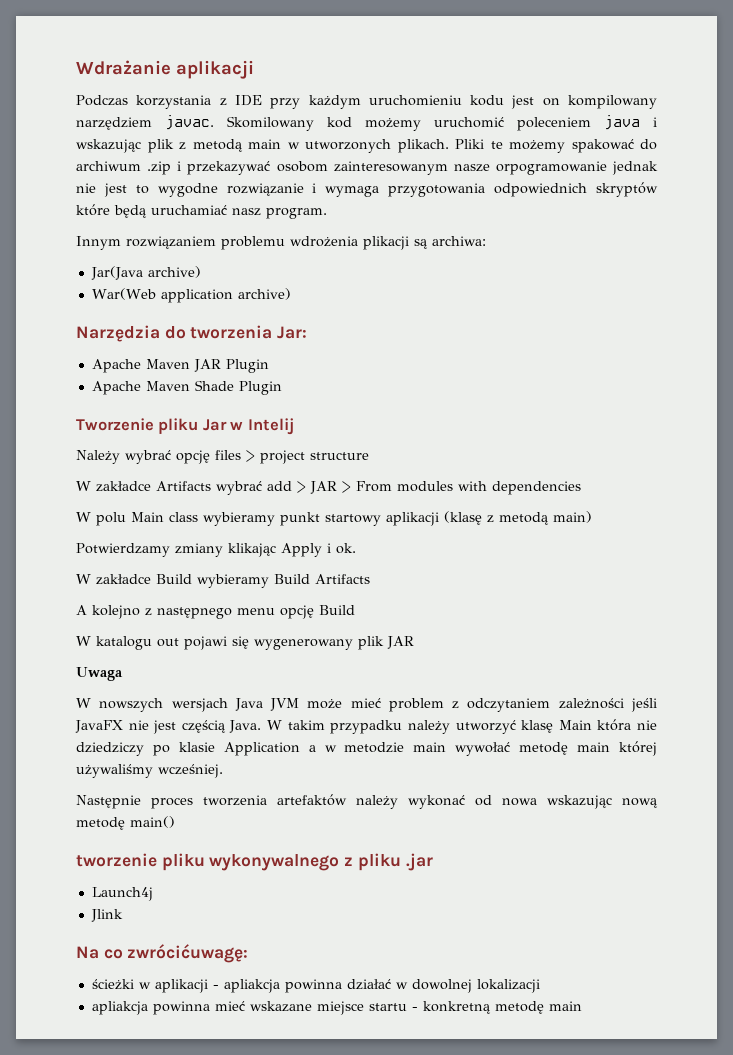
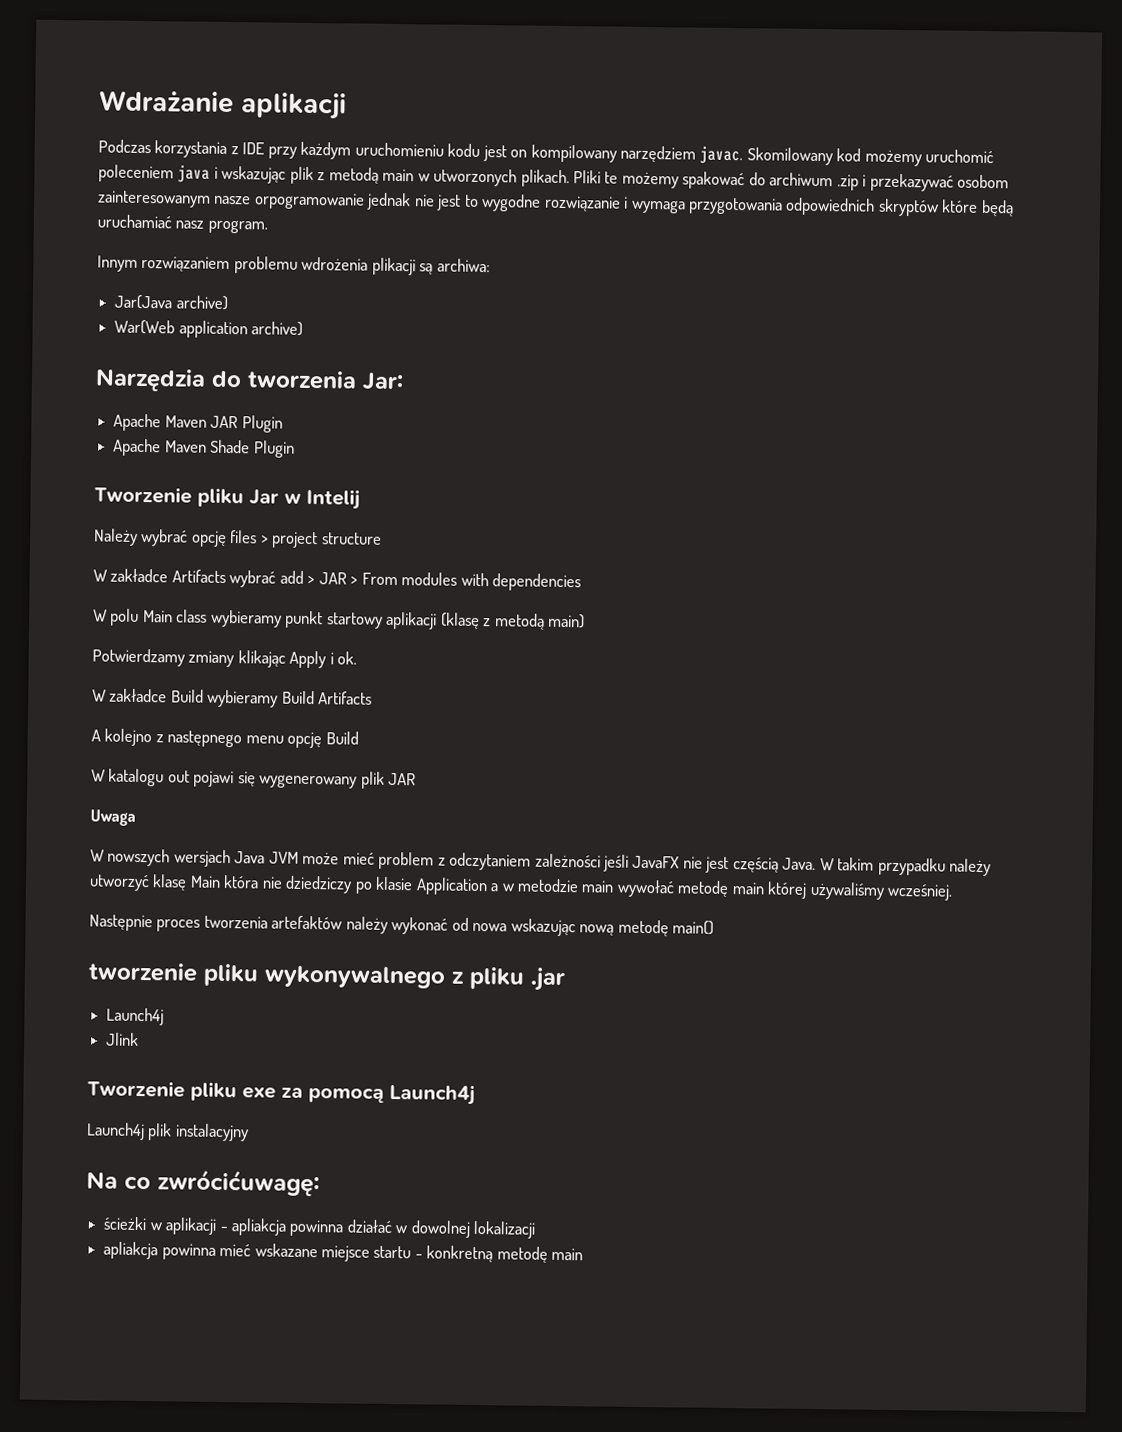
(123, 915) none -> [87,1080,475,1105] [86,1122,249,1142] // Tworzenie pliku exe za pomocą Launch4j // Launch4j plik instalacyjny

